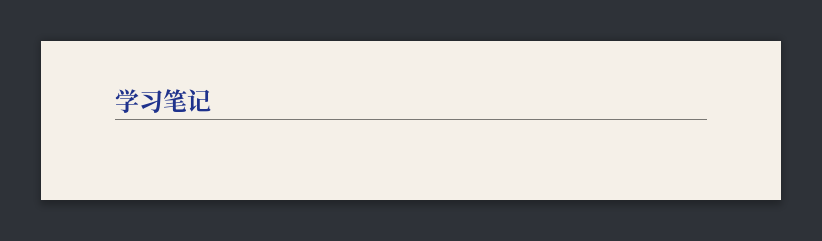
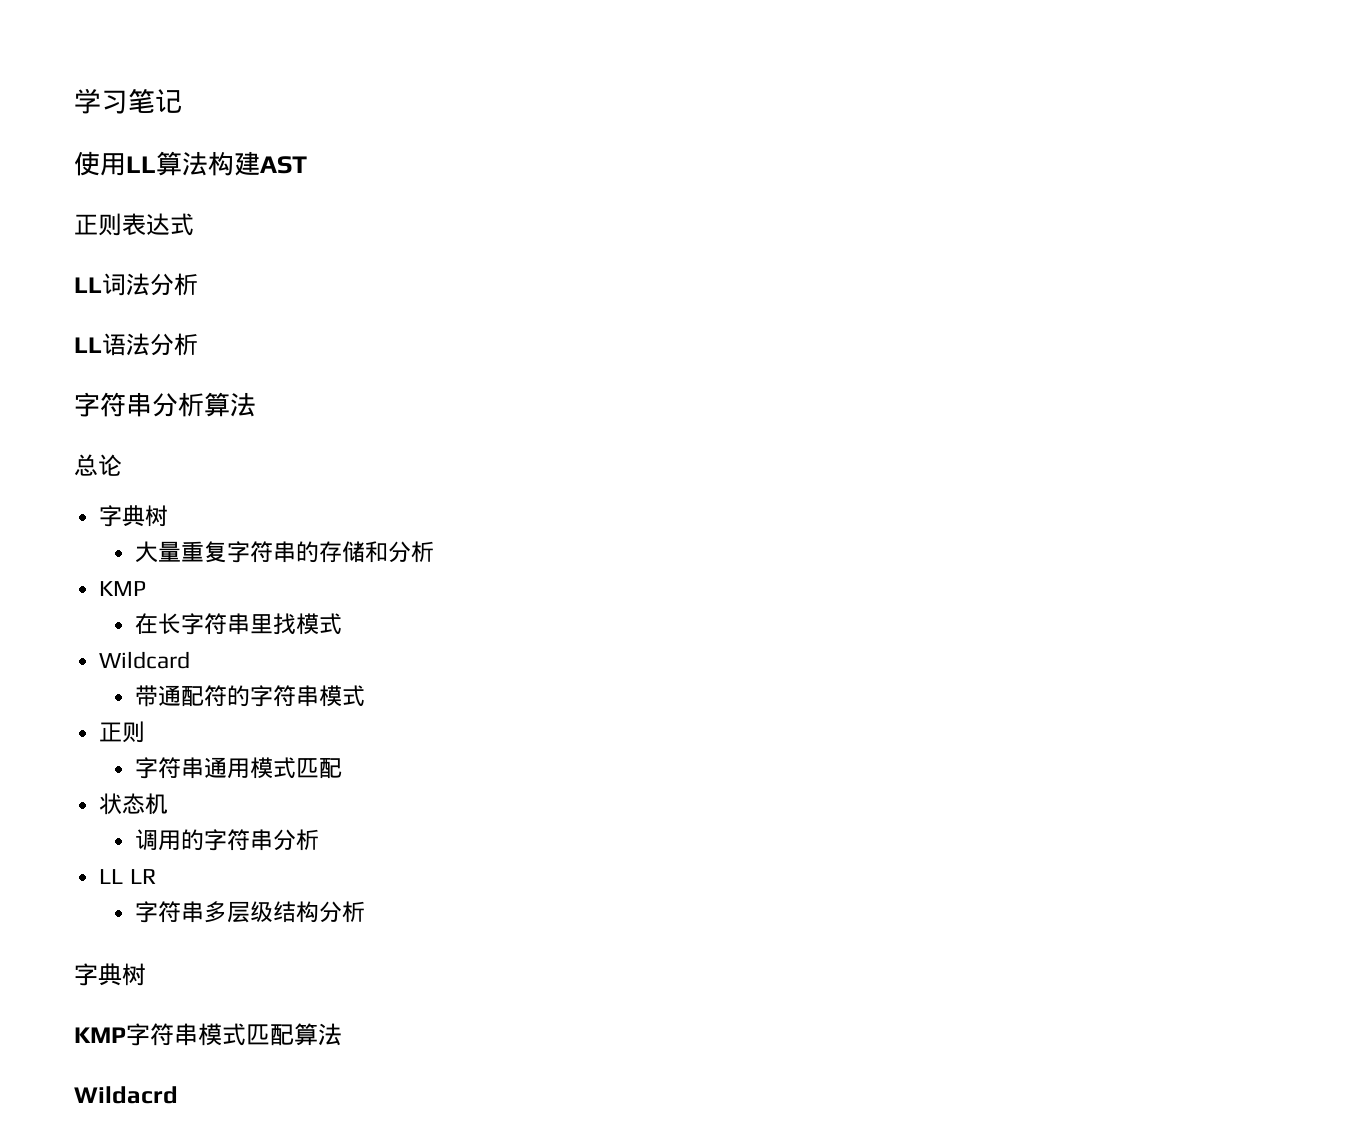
(211, 100) none -> [74,151,307,176] [74,213,194,236] [74,273,198,296] [74,333,198,356] [74,392,256,417] [74,454,122,476] [99,505,169,527] [135,541,435,563] [99,581,147,596] [135,613,343,635] [99,651,191,669] [135,685,366,707] [99,721,146,743] [135,757,343,779] [99,793,169,815] [135,829,320,851] [99,869,156,884] [135,901,366,923] [74,963,146,986] [74,1023,342,1046] [74,1086,178,1104] // 使用LL算法构建AST // 正则表达式 // LL词法分析 // LL语法分析 // 字符串分析算法 // 总论 // 字典树 // 大量重复字符串的存储和分析 // KMP // 在长字符串里找模式 // Wildcard // 带通配符的字符串模式 // 正则 // 字符串通用模式匹配 // 状态机 // 调用的字符串分析 // LL LR // 字符串多层级结构分析 // 字典树 // KMP字符串模式匹配算法 // Wildacrd

